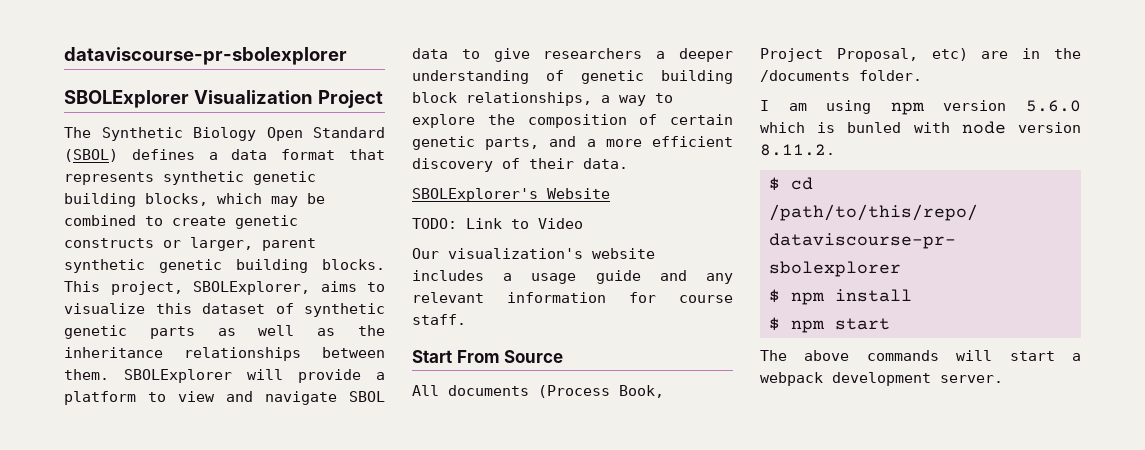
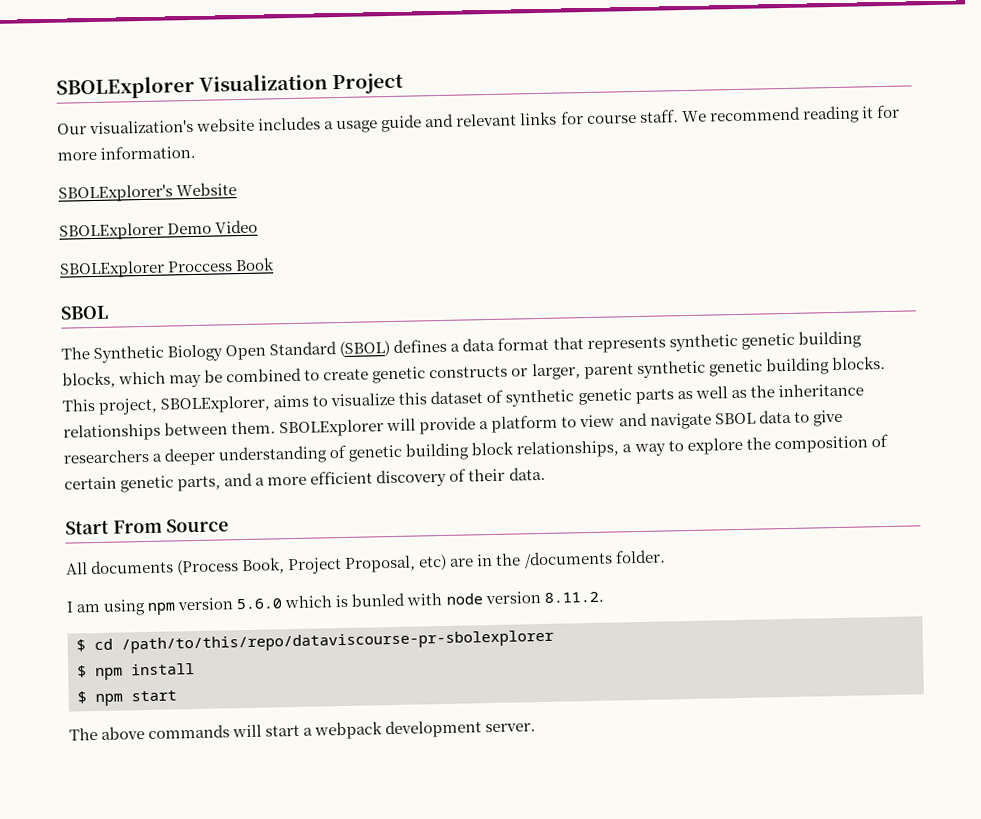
[64,47,347,65] dataviscourse-pr-sbolexplorer // -> (56, 87) none
(383, 99) none -> [57,104,900,135] [57,144,197,161] [58,182,238,203] [59,219,259,241] [59,257,276,279] [60,305,109,320] // Our visualization's website includes a usage guide and relevant links for course staff. We recommend reading it for more information. // SBOLExplorer's Website // SBOLExplorer Demo Video // SBOLExplorer Proccess Book // SBOL
[412,188,610,202] [412,218,583,229] [412,248,655,259] [412,270,733,284] [412,292,733,303] [412,314,466,325] // SBOLExplorer's Website // TODO: Link to Video // Our visualization's website includes a usage guide and any relevant information for course staff. -> (546, 473) none

